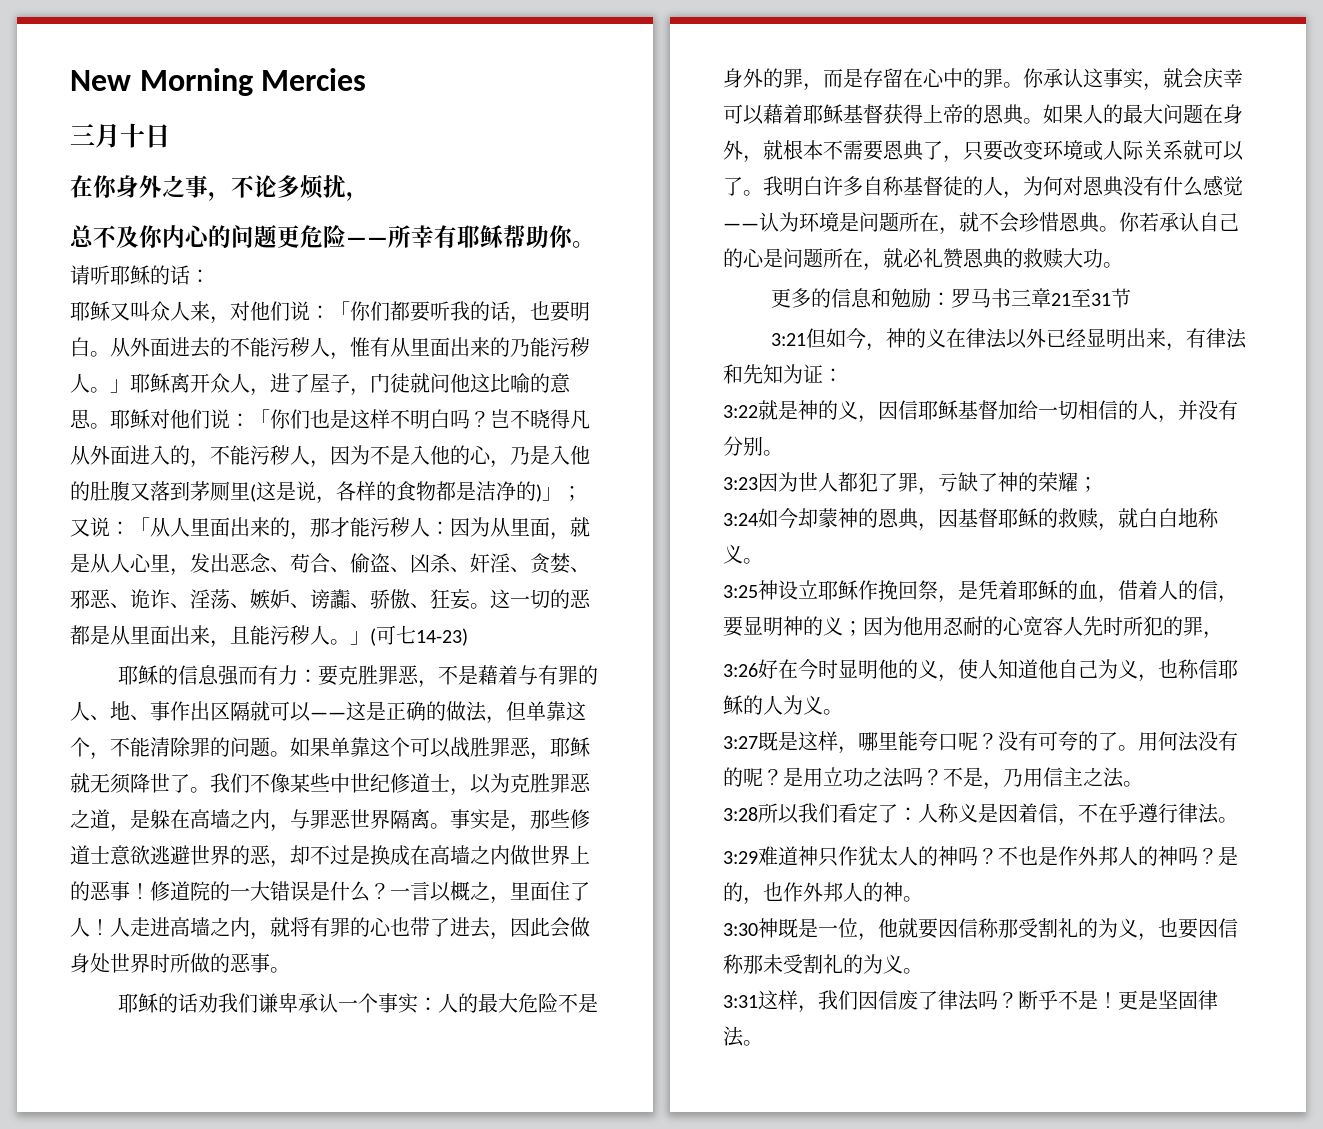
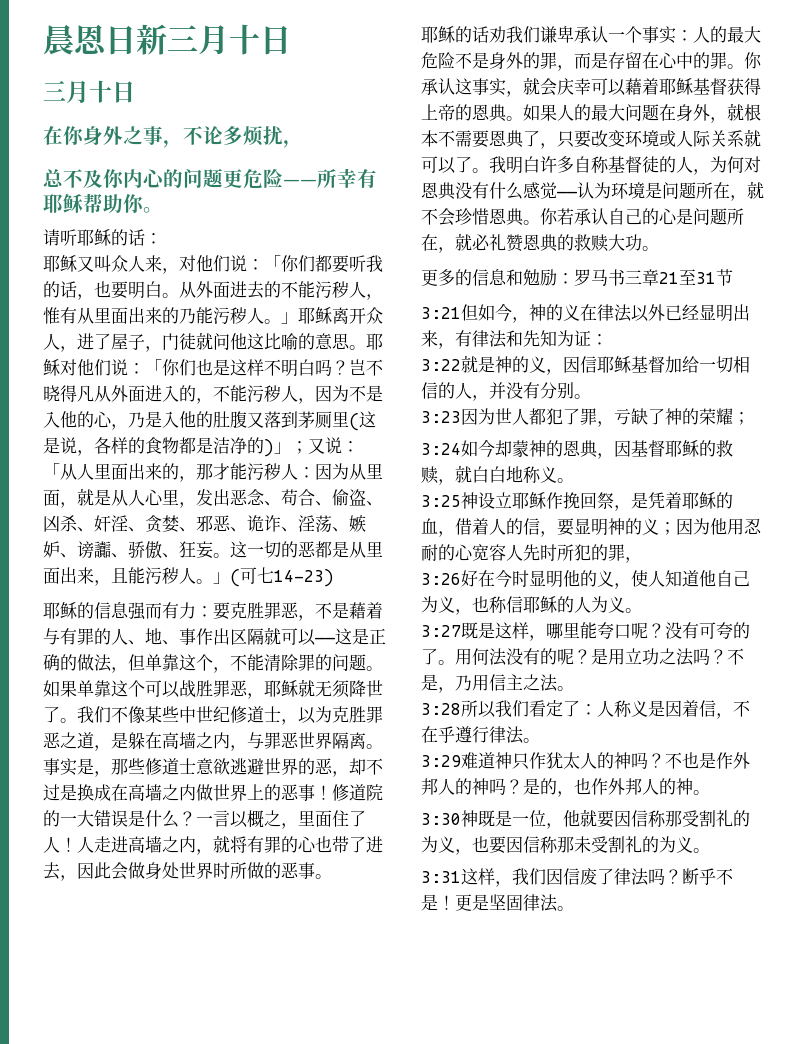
[70,68,367,96] New Morning Mercies -> [43,24,291,55] 晨恩日新三月十日

